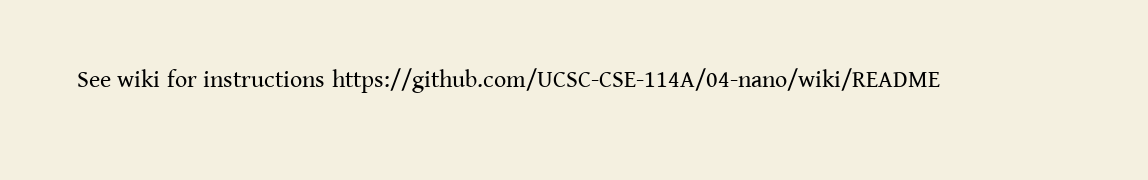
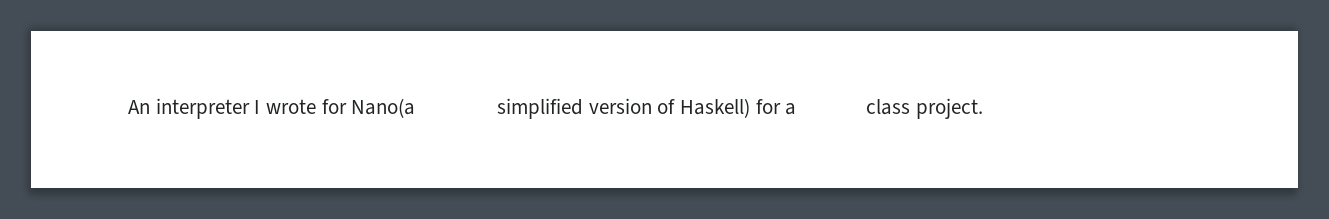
[77,68,940,93] See wiki for instructions https://github.com/UCSC-CSE-114A/04-nano/wiki/README -> [128,98,983,119] An interpreter I wrote for Nano(a simplified version of Haskell) for a class project.

